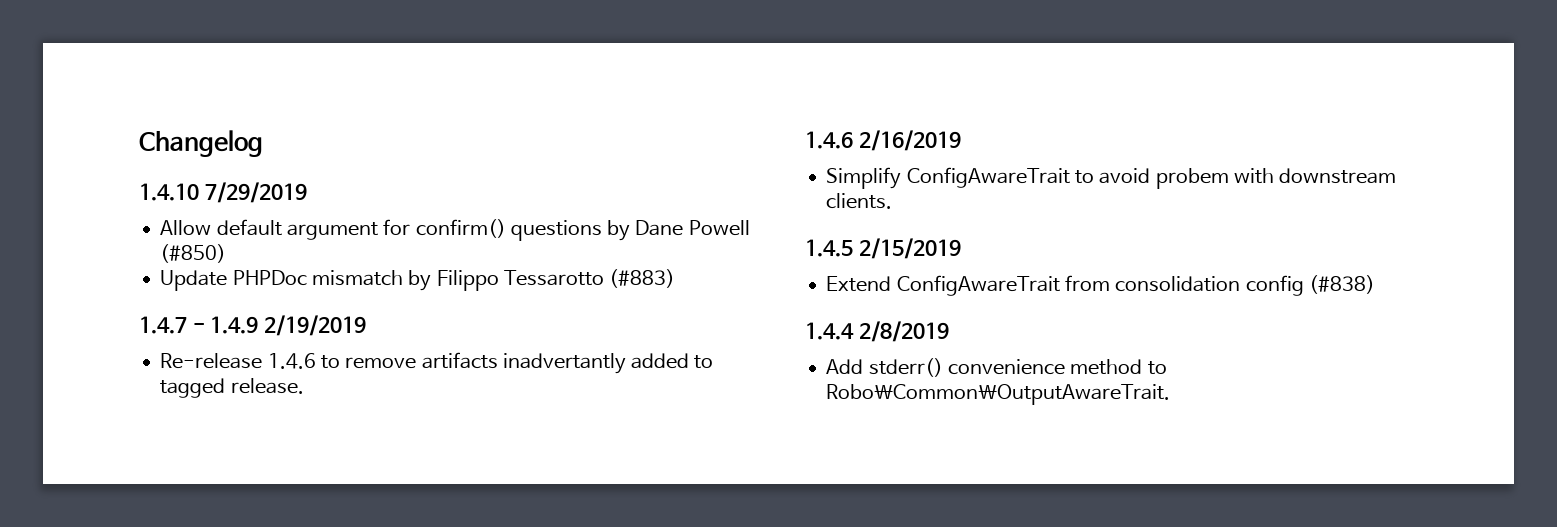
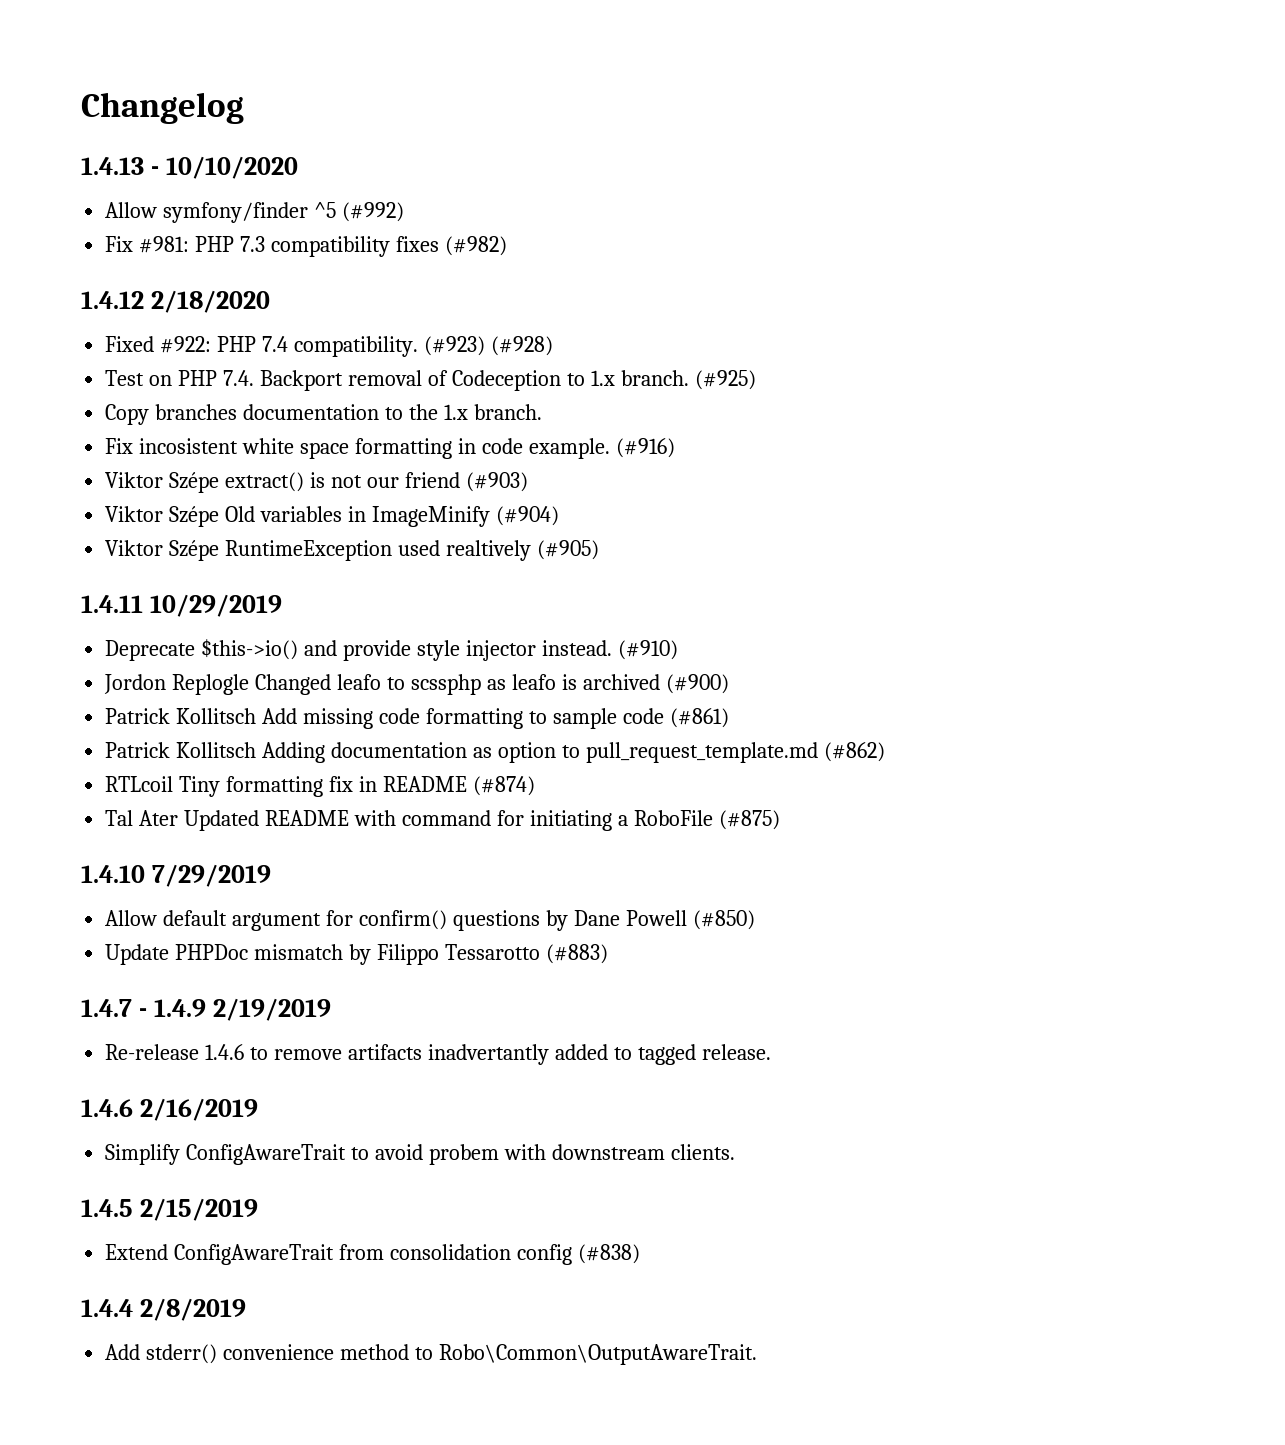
(263, 143) none -> [81,156,298,179] [105,202,405,223] [105,236,507,257] [81,290,270,313] [105,336,553,357] [105,370,756,391] [105,404,542,425] [105,438,675,459] [105,472,528,493] [105,506,559,527] [105,540,599,561] [81,594,282,617] [105,639,678,661] [104,674,729,695] [105,708,729,729] [105,742,885,763] [105,776,535,797] [105,810,780,831] // 1.4.13 - 10/10/2020 // Allow symfony/finder ^5 (#992) // Fix #981: PHP 7.3 compatibility fixes (#982) // 1.4.12 2/18/2020 // Fixed #922: PHP 7.4 compatibility. (#923) (#928) // Test on PHP 7.4. Backport removal of Codeception to 1.x branch. (#925) // Copy branches documentation to the 1.x branch. // Fix incosistent white space formatting in code example. (#916) // Viktor Szépe extract() is not our friend (#903) // Viktor Szépe Old variables in ImageMinify (#904) // Viktor Szépe RuntimeException used realtively (#905) // 1.4.11 10/29/2019 // Deprecate $this->io() and provide style injector instead. (#910) // Jordon Replogle Changed leafo to scssphp as leafo is archived (#900) // Patrick Kollitsch Add missing code formatting to sample code (#861) // Patrick Kollitsch Adding documentation as option to pull_request_template.md (#862) // RTLcoil Tiny formatting fix in README (#874) // Tal Ater Updated README with command for initiating a RoboFile (#875)

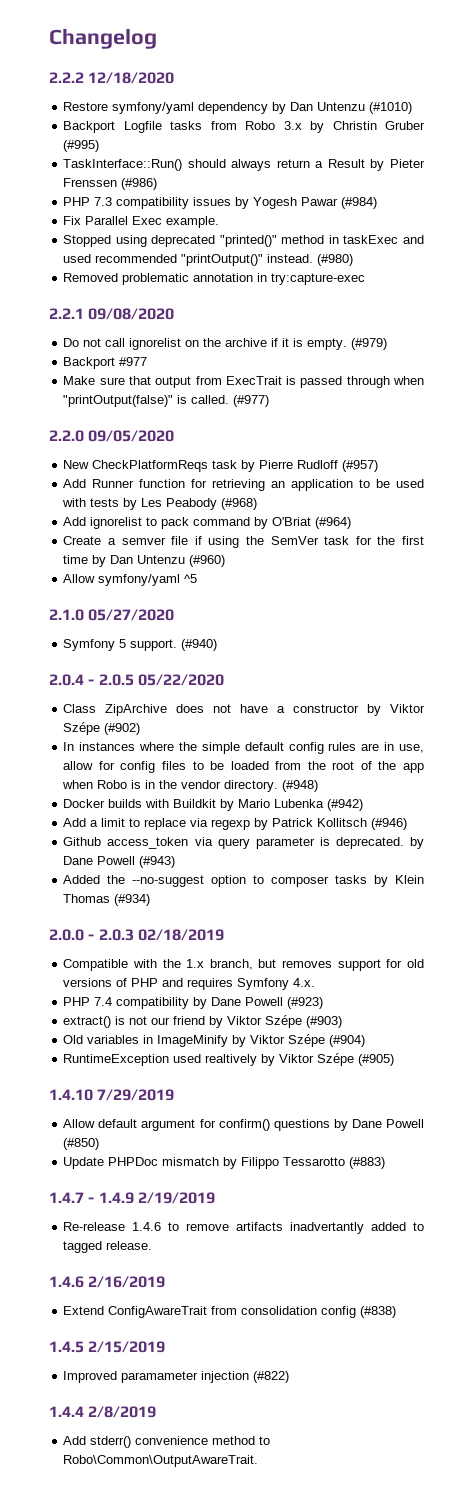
[81,156,298,179] [105,202,405,223] [105,236,507,257] [81,290,270,313] [105,336,553,357] [105,370,756,391] [105,404,542,425] [105,438,675,459] [105,472,220,493] 1.4.13 - 10/10/2020 // Allow symfony/finder ^5 (#992) // Fix #981: PHP 7.3 compatibility fixes (#982) // 1.4.12 2/18/2020 // Fixed #922: PHP 7.4 compatibility. (#923) (#928) // Test on PHP 7.4. Backport removal of Codeception to 1.x branch. (#925) // Copy branches documentation to the 1.x branch. // Fix incosistent white space formatting in code example. (#916) // Viktor Szépe -> [49,72,175,84] [63,102,413,114] [63,121,425,133] [63,140,100,152] [63,159,425,171] [63,178,158,190] [63,197,378,209] [63,216,220,228] [63,235,424,247] [63,254,354,266] [63,273,366,285] [49,308,175,320] [63,338,388,350] [63,357,148,369] [63,376,425,388] [63,395,270,407] [49,430,175,442] [63,460,379,472] [63,479,424,491] [62,498,258,510] [63,517,352,529] [63,536,424,548] [63,555,226,567] [63,574,198,586] [49,609,175,621] [63,639,218,651] [49,674,224,686] [63,704,425,716] [63,722,141,735] [63,742,424,754] [63,761,424,773] [62,780,319,792] [63,799,364,811] [63,818,408,830] [63,837,424,849] [63,856,176,868] [63,875,424,887] [63,894,151,906] [49,929,224,941] [63,959,424,971] [63,978,316,990] [63,997,324,1009] 2.2.2 12/18/2020 // Restore symfony/yaml dependency by Dan Untenzu (#1010) // Backport Logfile tasks from Robo 3.x by Christin Gruber (#995) // TaskInterface::Run() should always return a Result by Pieter Frenssen (#986) // PHP 7.3 compatibility issues by Yogesh Pawar (#984) // Fix Parallel Exec example. // Stopped using deprecated "printed()" method in taskExec and used recommended "printOutput()" instead. (#980) // Removed problematic annotation in try:capture-exec // 2.2.1 09/08/2020 // Do not call ignorelist on the archive if it is empty. (#979) // Backport #977 // Make sure that output from ExecTrait is passed through when "printOutput(false)" is called. (#977) // 2.2.0 09/05/2020 // New CheckPlatformReqs task by Pierre Rudloff (#957) // Add Runner function for retrieving an application to be used with tests by Les Peabody (#968) // Add ignorelist to pack command by O'Briat (#964) // Create a semver file if using the SemVer task for the first time by Dan Untenzu (#960) // Allow symfony/yaml ^5 // 2.1.0 05/27/2020 // Symfony 5 support. (#940) // 2.0.4 - 2.0.5 05/22/2020 // Class ZipArchive does not have a constructor by Viktor Szépe (#902) // In instances where the simple default config rules are in use, allow for config files to be loaded from the root of the app when Robo is in the vendor directory. (#948) // Docker builds with Buildkit by Mario Lubenka (#942) // Add a limit to replace via regexp by Patrick Kollitsch (#946) // Github access_token via query parameter is deprecated. by Dane Powell (#943) // Added the --no-suggest option to composer tasks by Klein Thomas (#934) // 2.0.0 - 2.0.3 02/18/2019 // Compatible with the 1.x branch, but removes support for old versions of PHP and requires Symfony 4.x. // PHP 7.4 compatibility by Dane Powell (#923) //
(460, 480) none -> [209,1015,303,1028] by Viktor Szépe
[105,506,220,527] Viktor Szépe -> (343, 1022) none
(490, 516) none -> [232,1034,326,1047] by Viktor Szépe
[105,540,220,561] Viktor Szépe -> (366, 1041) none
[536,540,599,560] [81,594,282,617] [105,639,678,661] [104,674,729,695] [105,708,729,729] [105,742,885,763] [105,776,535,797] [105,810,780,831] (#905) // 1.4.11 10/29/2019 // Deprecate $this->io() and provide style injector instead. (#910) // Jordon Replogle Changed leafo to scssphp as leafo is archived (#900) // Patrick Kollitsch Add missing code formatting to sample code (#861) // Patrick Kollitsch Adding documentation as option to pull_request_template.md (#862) // RTLcoil Tiny formatting fix in README (#874) // Tal Ater Updated README with command for initiating a RoboFile (#875) -> [261,1053,395,1066] by Viktor Szépe (#905)
[105,1144,735,1165] [81,1198,258,1221] // Simplify ConfigAwareTrait to avoid probem with downstream clients. // 1.4.5 2/15/2019 -> (166, 1282) none
(640, 1254) none -> [49,1341,166,1353] [63,1371,290,1383] // 1.4.5 2/15/2019 // Improved paramameter injection (#822)

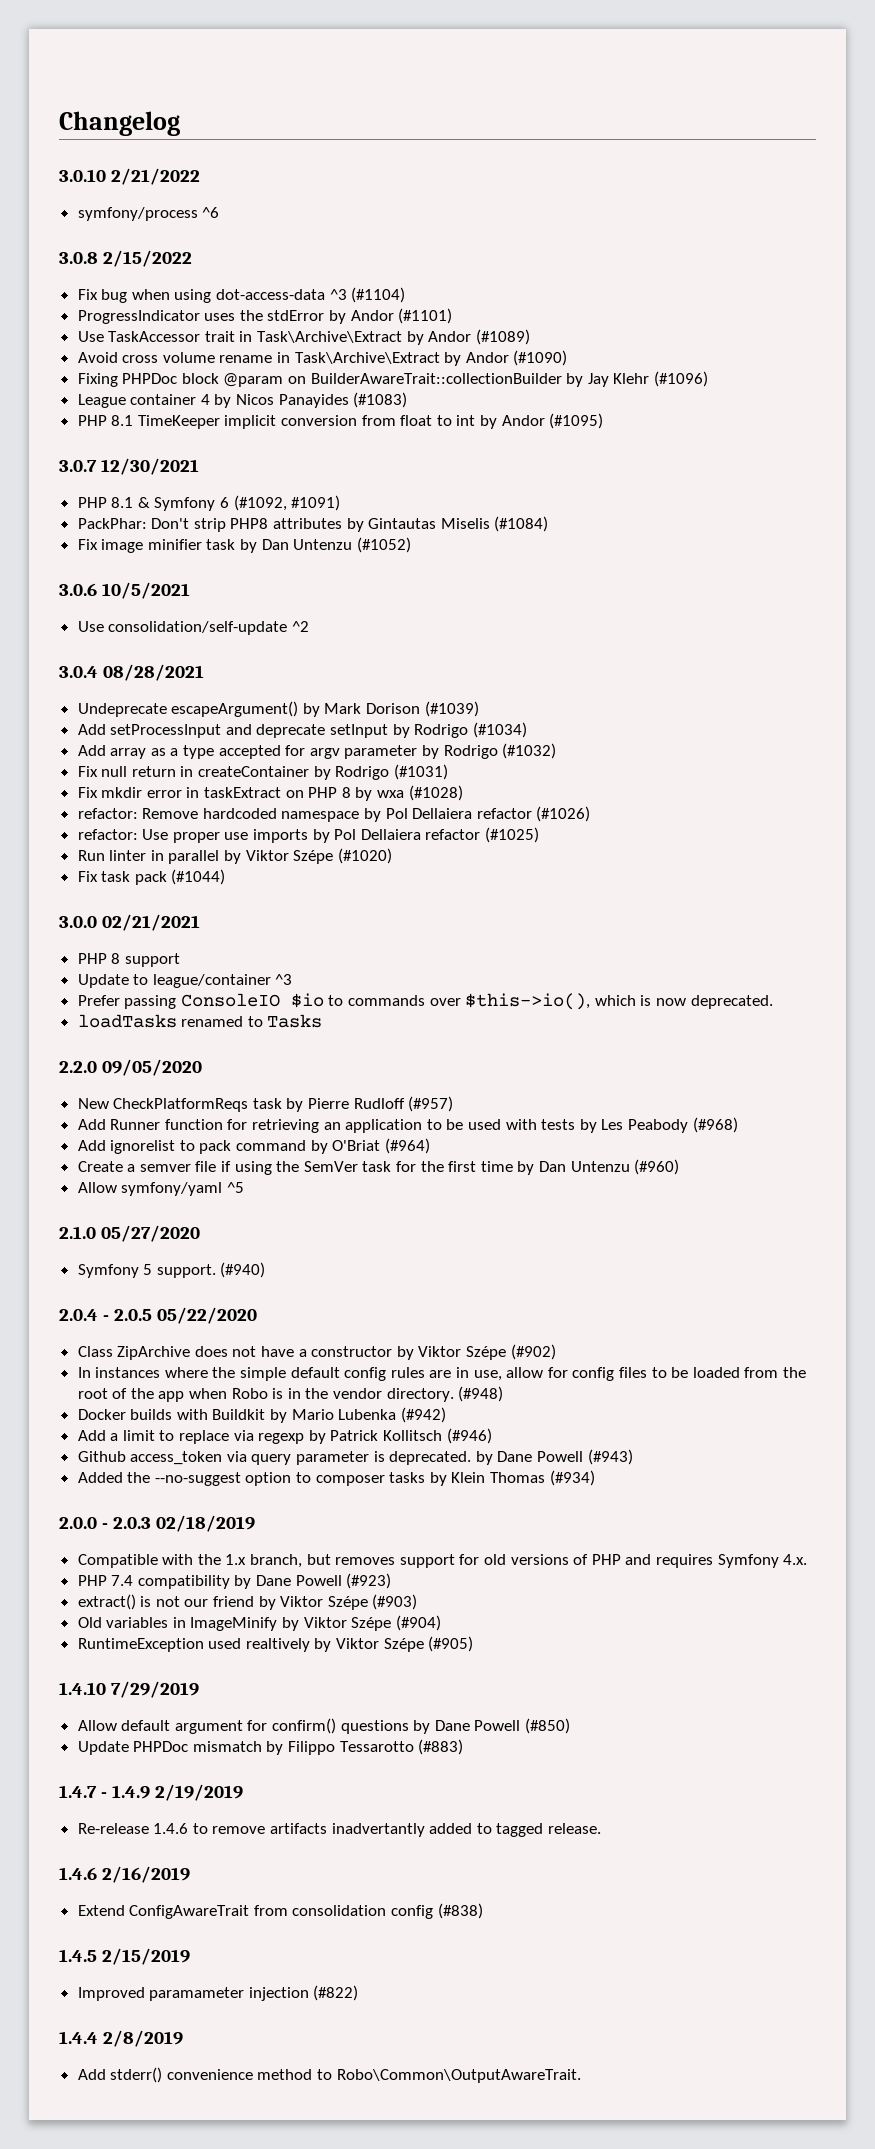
[49,72,175,84] [63,102,413,114] [63,121,425,133] [63,140,100,152] [63,159,425,171] [63,178,158,190] [63,197,378,209] [63,216,220,228] [63,235,424,247] [63,254,354,266] [63,273,366,285] [49,308,175,320] [63,338,388,350] [63,357,148,369] [63,376,425,388] [63,395,270,407] 2.2.2 12/18/2020 // Restore symfony/yaml dependency by Dan Untenzu (#1010) // Backport Logfile tasks from Robo 3.x by Christin Gruber (#995) // TaskInterface::Run() should always return a Result by Pieter Frenssen (#986) // PHP 7.3 compatibility issues by Yogesh Pawar (#984) // Fix Parallel Exec example. // Stopped using deprecated "printed()" method in taskExec and used recommended "printOutput()" instead. (#980) // Removed problematic annotation in try:capture-exec // 2.2.1 09/08/2020 // Do not call ignorelist on the archive if it is empty. (#979) // Backport #977 // Make sure that output from ExecTrait is passed through when "printOutput(false)" is called. (#977) -> [59,168,201,185] [77,207,220,221] [59,250,193,267] [77,287,406,303] [77,308,453,324] [77,329,530,345] [77,350,568,366] [77,371,709,387] [77,392,408,408] [77,413,604,429] [59,458,200,475] [77,495,341,511] [77,516,549,532] [77,537,411,553] [59,582,191,599] [77,621,309,635] [59,664,205,681] [77,701,479,717] [77,722,527,738] [77,743,557,759] [77,764,448,780] [77,785,463,801] [77,806,591,822] [77,827,540,843] [77,848,392,864] [77,869,226,885] [59,914,201,931] [77,953,180,967] [77,974,293,988] [77,993,773,1010] [77,1014,323,1028] 3.0.10 2/21/2022 // symfony/process ^6 // 3.0.8 2/15/2022 // Fix bug when using dot-access-data ^3 (#1104) // ProgressIndicator uses the stdError by Andor (#1101) // Use TaskAccessor trait in Task\Archive\Extract by Andor (#1089) // Avoid cross volume rename in Task\Archive\Extract by Andor (#1090) // Fixing PHPDoc block @param on BuilderAwareTrait::collectionBuilder by Jay Klehr (#1096) // League container 4 by Nicos Panayides (#1083) // PHP 8.1 TimeKeeper implicit conversion from float to int by Andor (#1095) // 3.0.7 12/30/2021 // PHP 8.1 & Symfony 6 (#1092, #1091) // PackPhar: Don't strip PHP8 attributes by Gintautas Miselis (#1084) // Fix image minifier task by Dan Untenzu (#1052) // 3.0.6 10/5/2021 // Use consolidation/self-update ^2 // 3.0.4 08/28/2021 // Undeprecate escapeArgument() by Mark Dorison (#1039) // Add setProcessInput and deprecate setInput by Rodrigo (#1034) // Add array as a type accepted for argv parameter by Rodrigo (#1032) // Fix null return in createContainer by Rodrigo (#1031) // Fix mkdir error in taskExtract on PHP 8 by wxa (#1028) // refactor: Remove hardcoded namespace by Pol Dellaiera refactor (#1026) // refactor: Use proper use imports by Pol Dellaiera refactor (#1025) // Run linter in parallel by Viktor Szépe (#1020) // Fix task pack (#1044) // 3.0.0 02/21/2021 // PHP 8 support // Update to league/container ^3 // Prefer passing ConsoleIO $io to commands over $this->io(), which is now deprecated. // loadTasks renamed to Tasks

